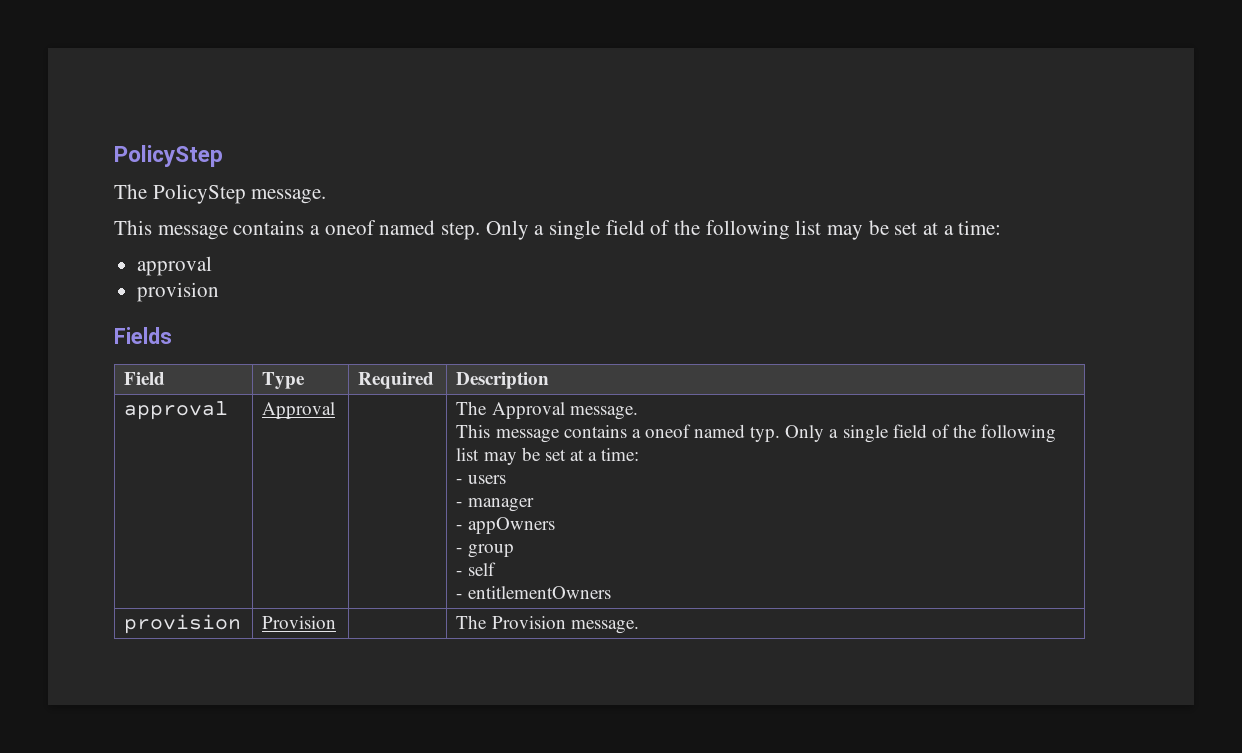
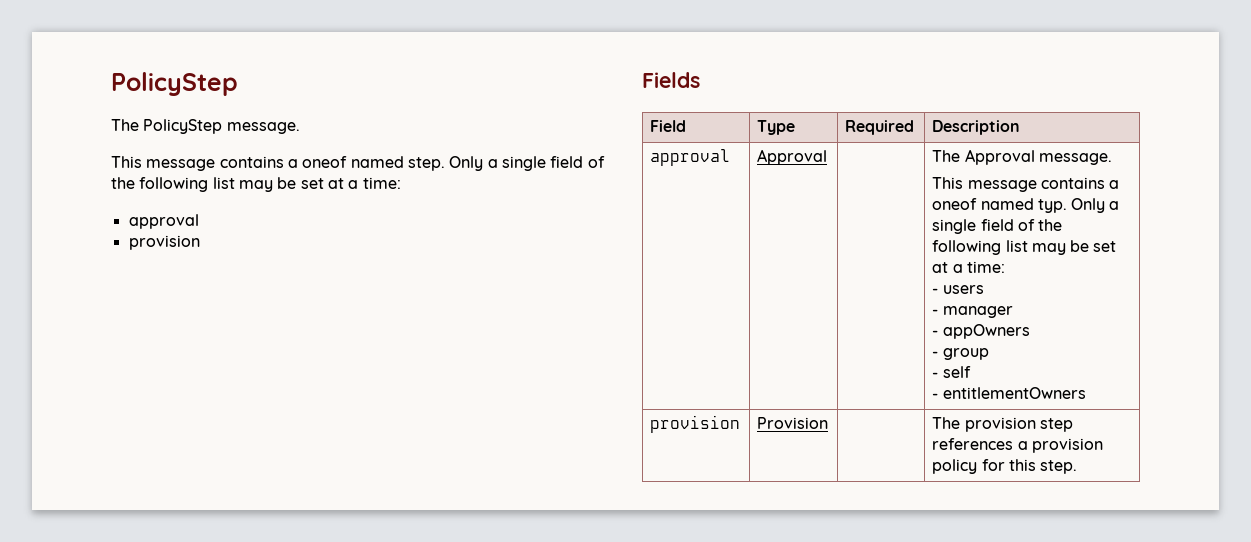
[491,616,639,634] Provision message. -> [964,417,1073,432] [932,438,1103,453] [932,459,1078,474] provision step references a provision policy for this step.

